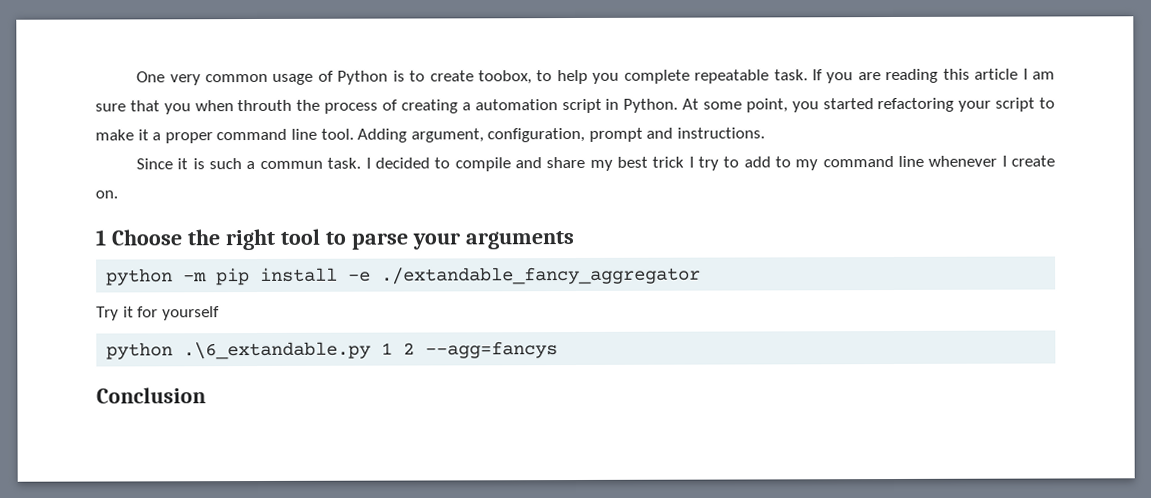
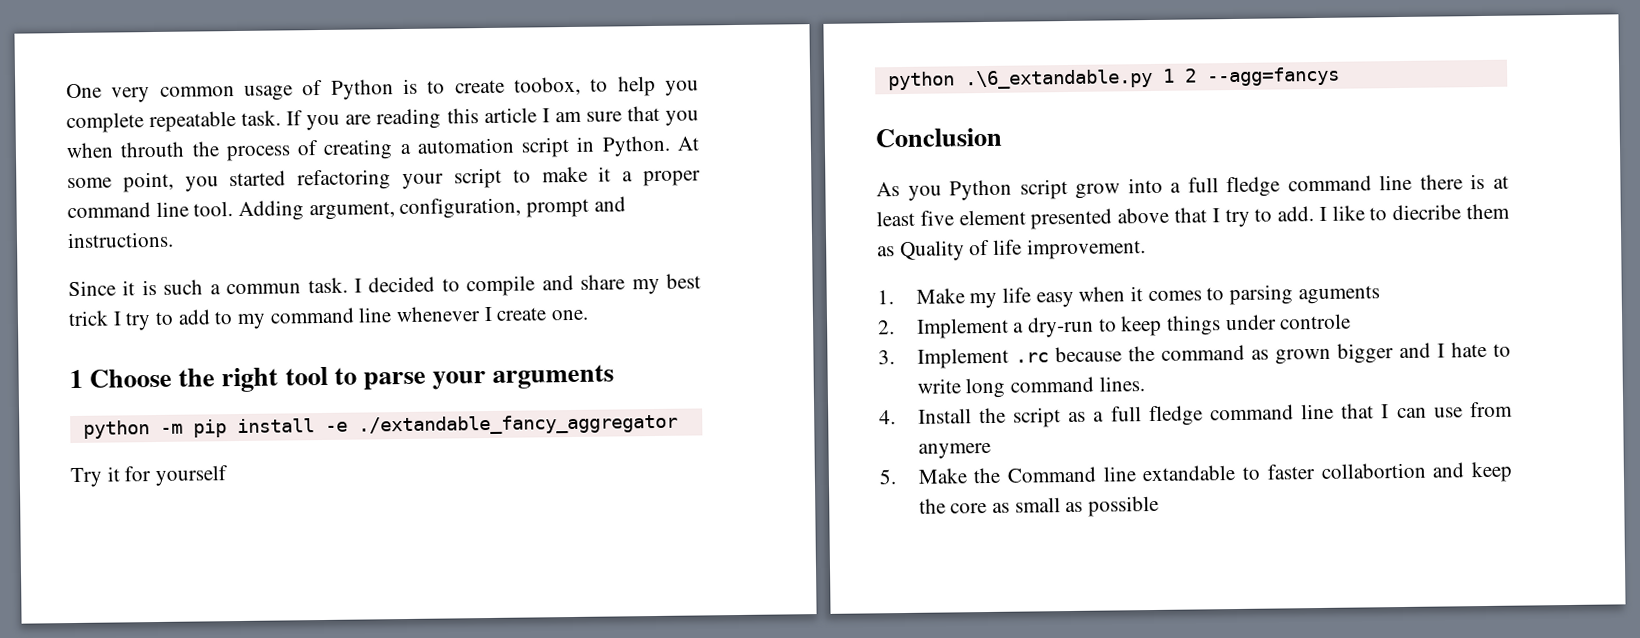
[95,190,118,199] on. -> [551,309,589,321] one.
(206, 395) none -> [876,173,1509,201] [876,203,1510,230] [877,238,1146,262] [877,284,1380,309] [878,313,1352,339] [878,341,1511,369] [916,376,1145,399] [879,401,1513,428] [917,442,991,459] [879,461,1513,485] [918,495,1160,517] // As you Python script grow into a full fledge command line there is at least five element presented above that I try to add. I like to diecribe them as Quality of life improvement. // 1. Make my life easy when it comes to parsing aguments // 2. Implement a dry-run to keep things under controle // 3. Implement .rc because the command as grown bigger and I hate to write long command lines. // 4. Install the script as a full fledge command line that I can use from anymere // 5. Make the Command line extandable to faster collabortion and keep the core as small as possible

